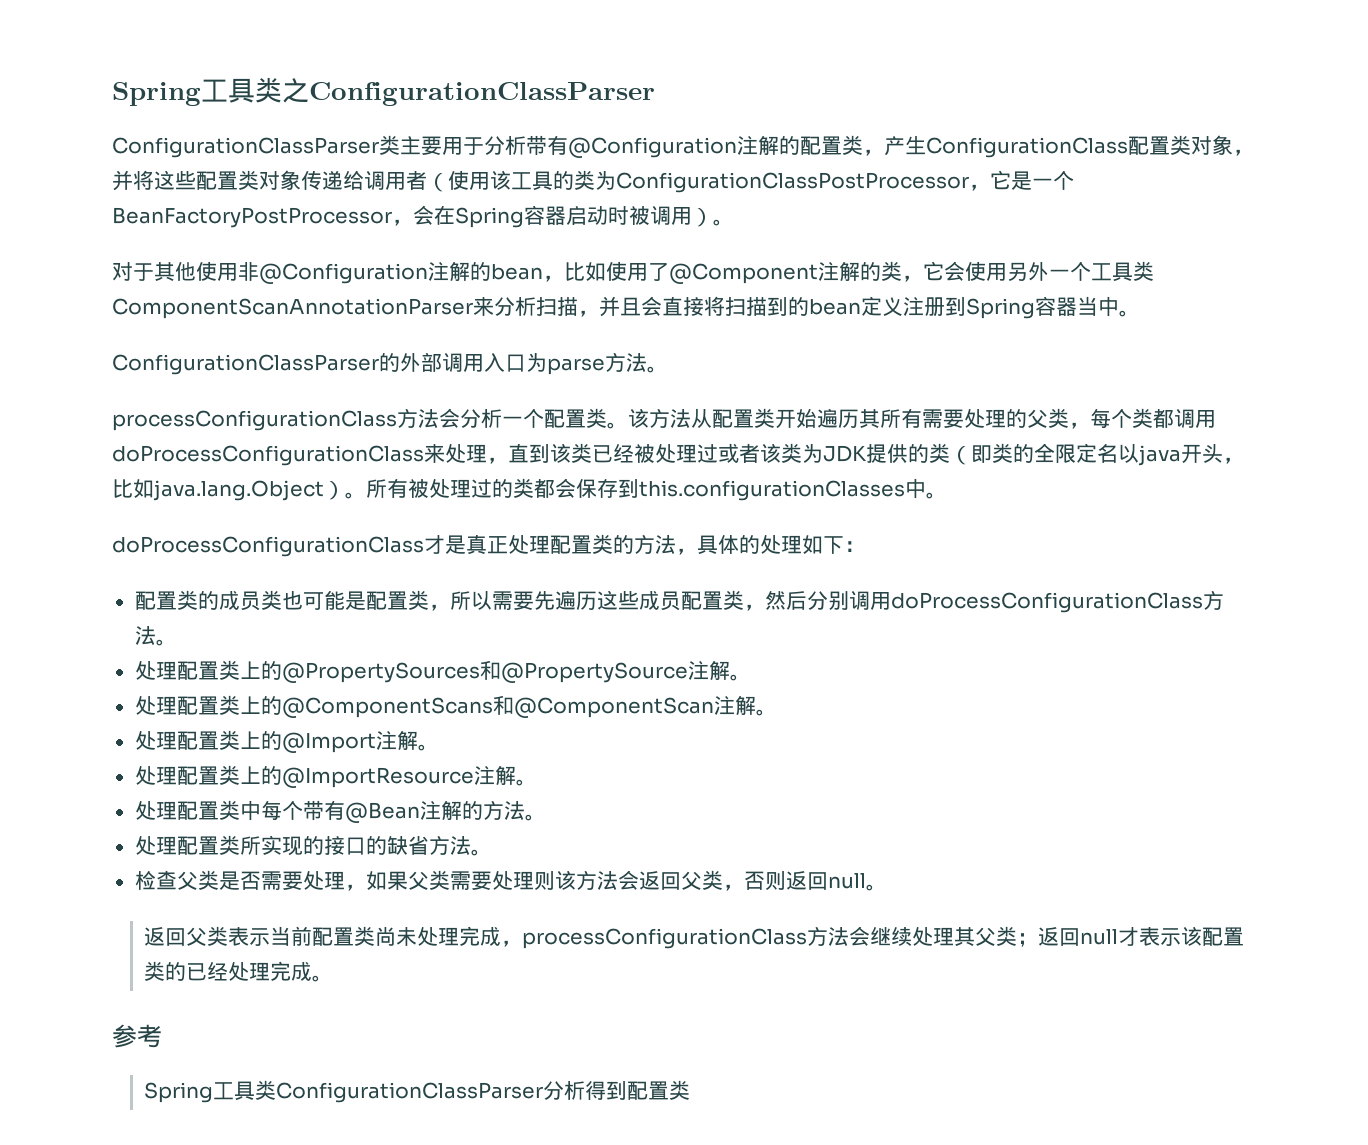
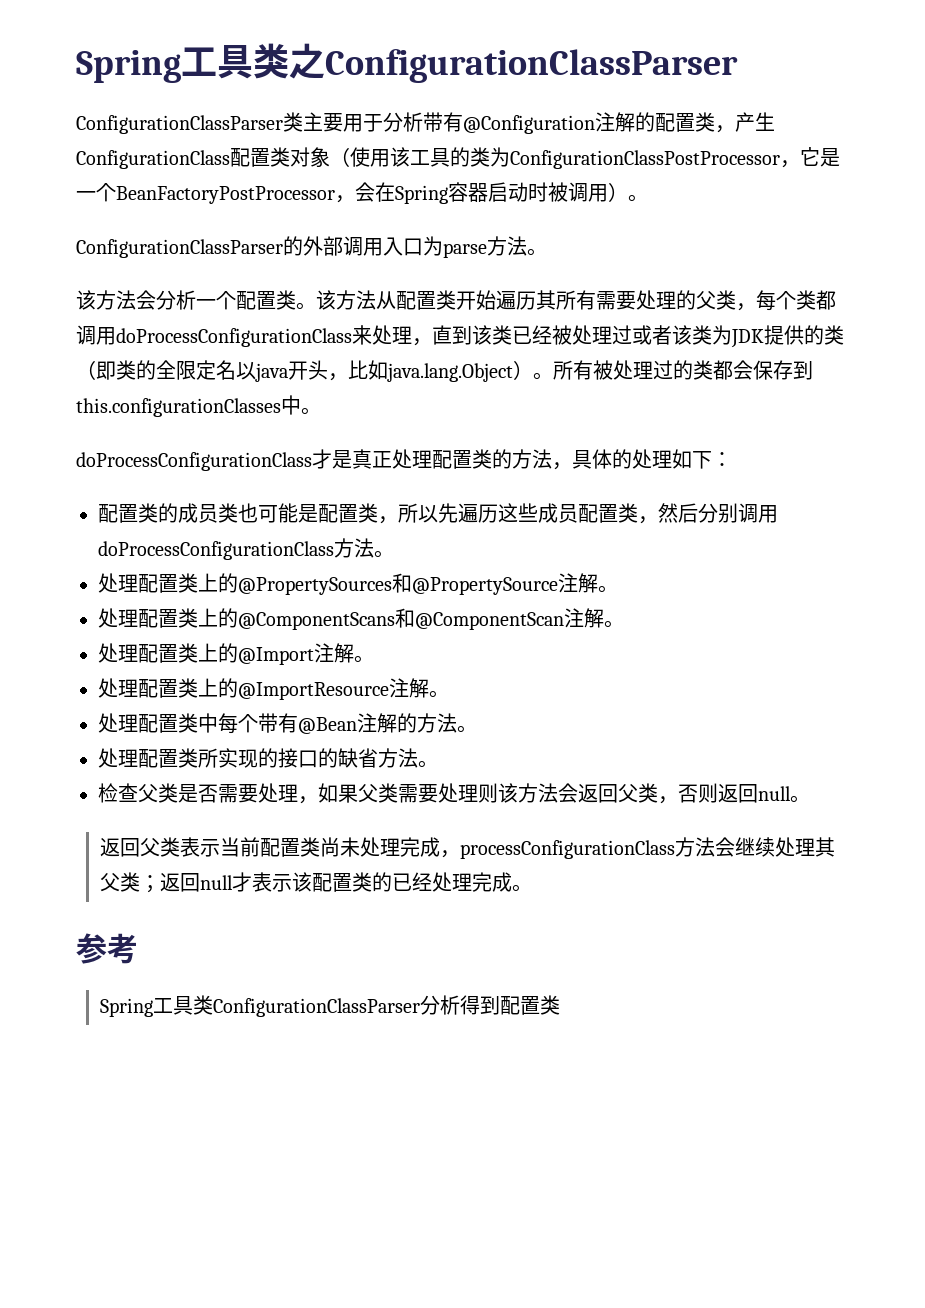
[1233,149,1254,156] [112,170,427,191] ，并将这些配置类对象传递给调用者 -> (330, 157) none
[112,261,1154,284] [112,296,1140,319] // 对于其他使用非@Configuration注解的bean，比如使用了@Component注解的类，它会使用另外一个工具类ComponentScanAnnotationParser来分析扫描，并且会直接将扫描到的bean定义注册到Spring容器当中。 -> (648, 198) none
[112,410,397,431] processConfigurationClass -> [76,290,96,310] 该
[491,591,534,610] 需要 -> (438, 514) none

